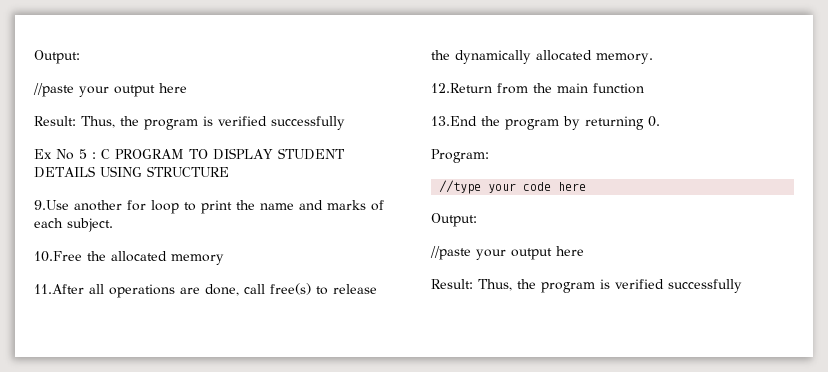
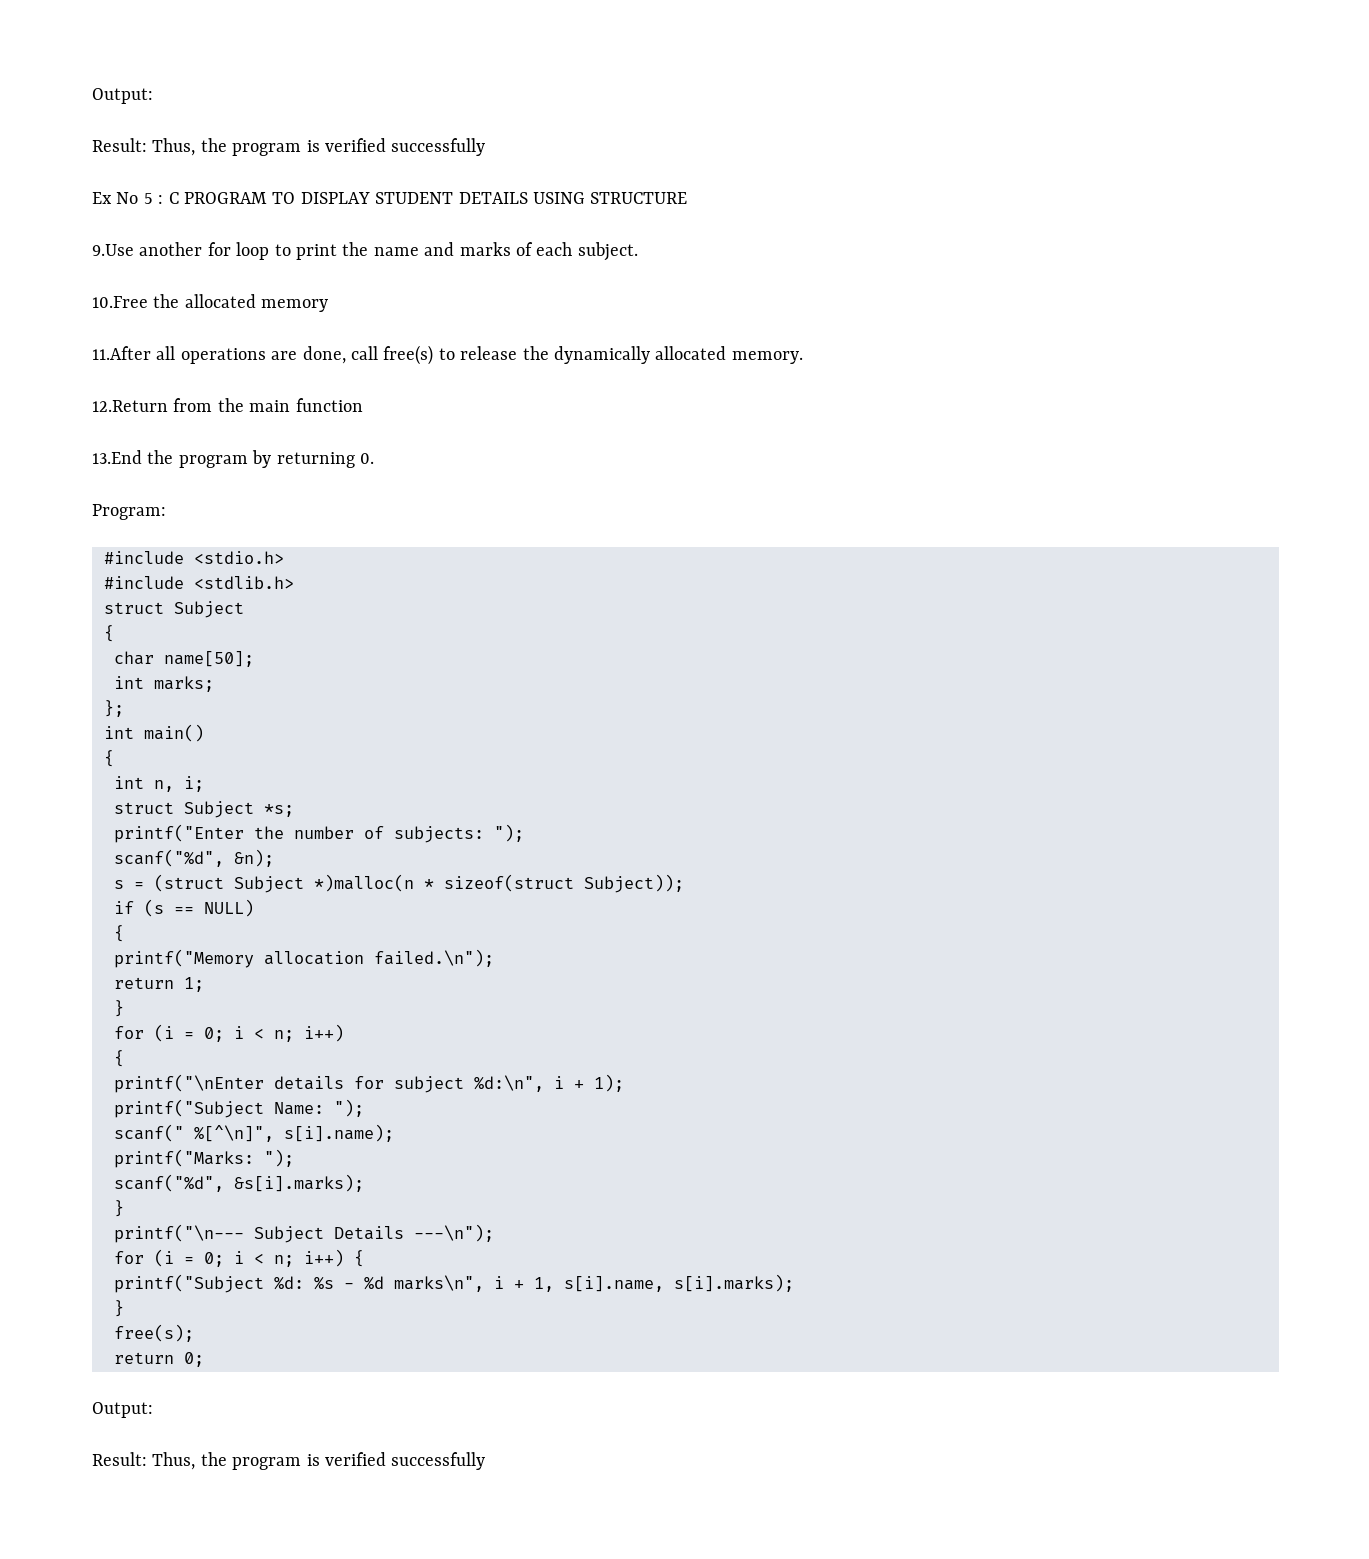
[34,50,80,64] [33,83,187,97] Output: // //paste your output here -> [92,88,153,104] Output:
[439,180,587,194] [431,213,477,227] [430,246,584,260] //type your code here // Output: // //paste your output here -> [104,551,284,564] [104,576,294,589] [104,601,244,618] [104,625,114,642] [114,651,254,667] [114,676,214,692] [104,700,124,717] [104,724,204,742] [104,750,114,767] [114,776,204,792] [114,801,294,818] [114,824,524,843] [114,849,274,867] [114,874,684,893] [114,899,254,917] [114,925,124,942] [114,949,494,968] [114,977,204,992] [114,1000,124,1017] [114,1024,344,1042] [114,1050,124,1067] [114,1074,624,1093] [114,1099,364,1118] [114,1124,394,1142] [114,1149,294,1168] [114,1174,364,1192] [114,1200,124,1217] [114,1224,494,1243] [114,1249,364,1267] [114,1274,794,1293] [114,1300,124,1317] [114,1324,194,1342] [114,1352,204,1367] [92,1402,153,1418] #include <stdio.h> // #include <stdlib.h> // struct Subject // { // char name[50]; // int marks; // }; // int main() // { // int n, i; // struct Subject *s; // printf("Enter the number of subjects: "); // scanf("%d", &n); // s = (struct Subject *)malloc(n * sizeof(struct Subject)); // if (s == NULL) // { // printf("Memory allocation failed.\n"); // return 1; // } // for (i = 0; i < n; i++) // { // printf("\nEnter details for subject %d:\n", i + 1); // printf("Subject Name: "); // scanf(" %[^\n]", s[i].name); // printf("Marks: "); // scanf("%d", &s[i].marks); // } // printf("\n--- Subject Details ---\n"); // for (i = 0; i < n; i++) { // printf("Subject %d: %s - %d marks\n", i + 1, s[i].name, s[i].marks); // } // free(s); // return 0; // Output:

